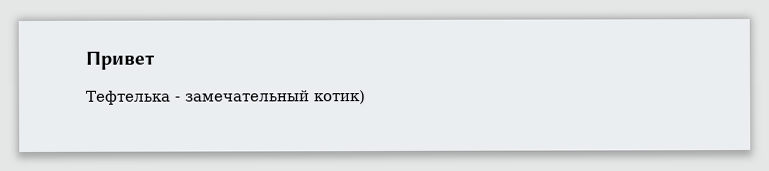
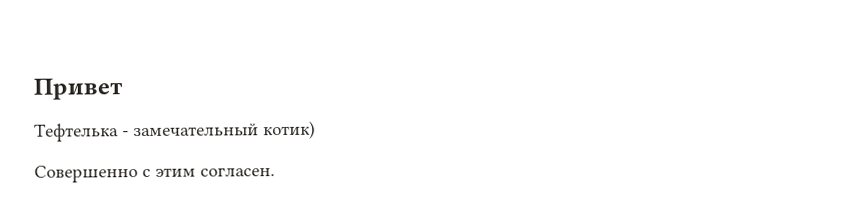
(366, 97) none -> [34,165,275,183] // Совершенно с этим согласен.

